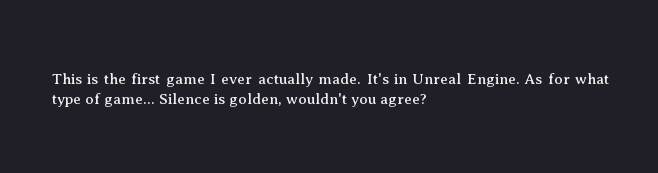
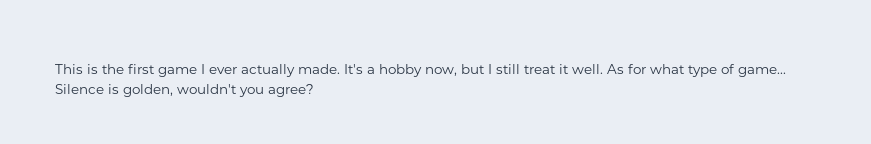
[394,73,520,87] in Unreal Engine. -> [367,64,603,77] a hobby now, but I still treat it well.

